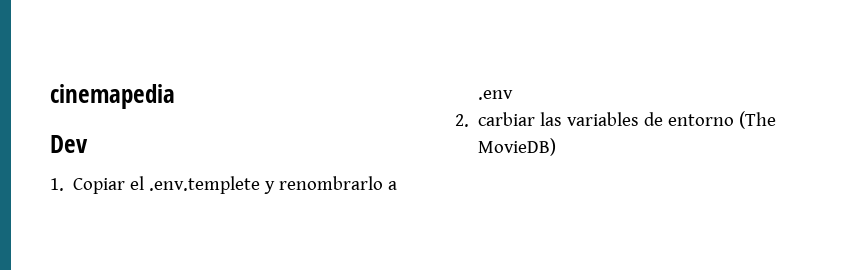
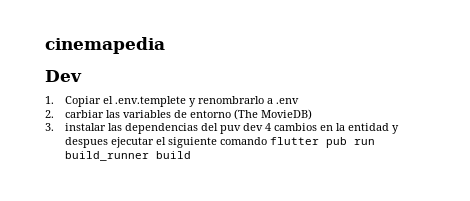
(557, 147) none -> [45,123,400,134] [65,137,376,148] [65,151,192,161] // 3. instalar las dependencias del puv dev 4 cambios en la entidad y despues ejecutar el siguiente comando flutter pub run build_runner build

